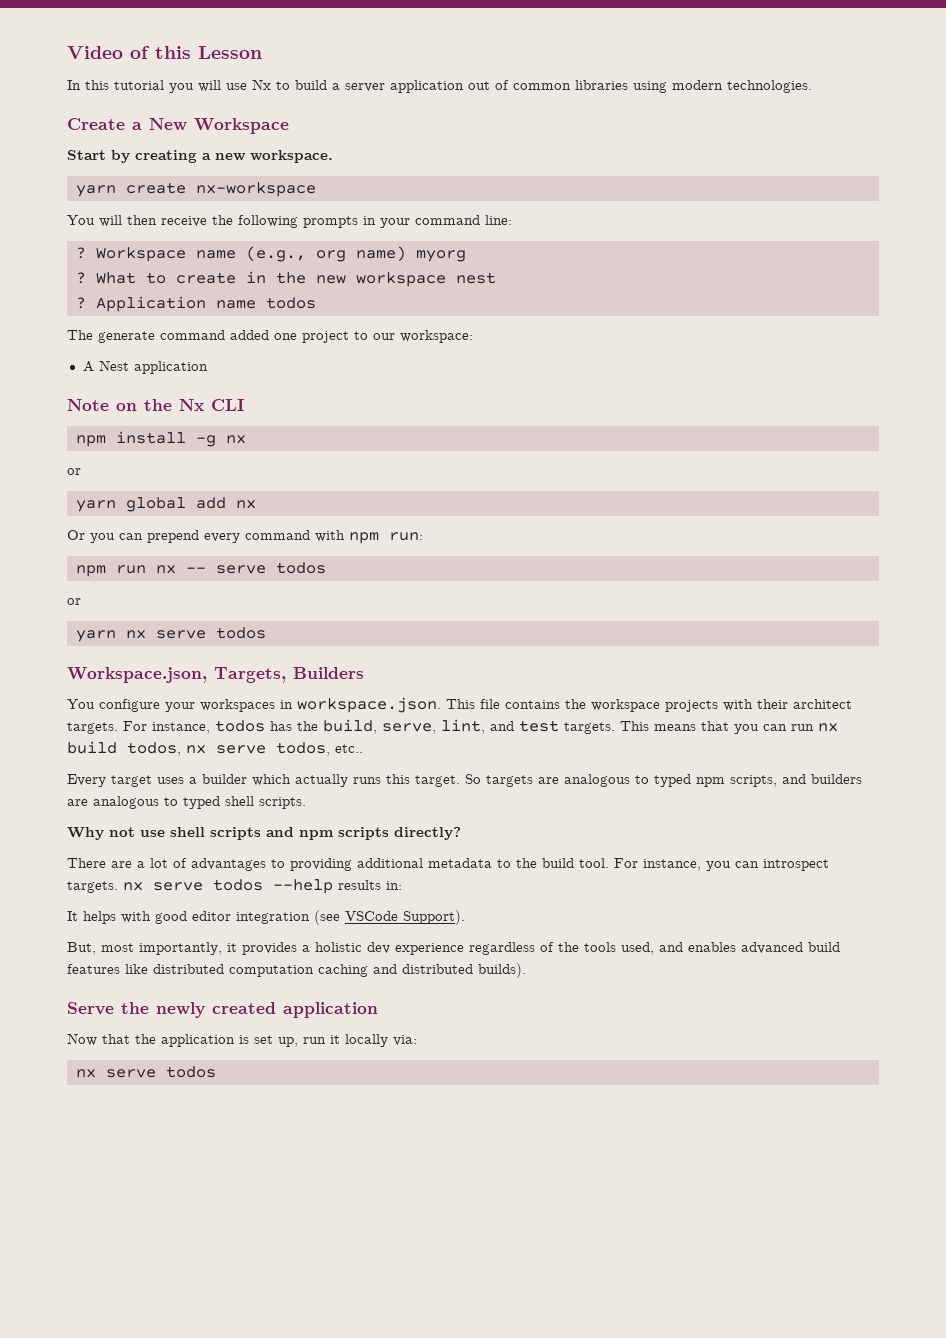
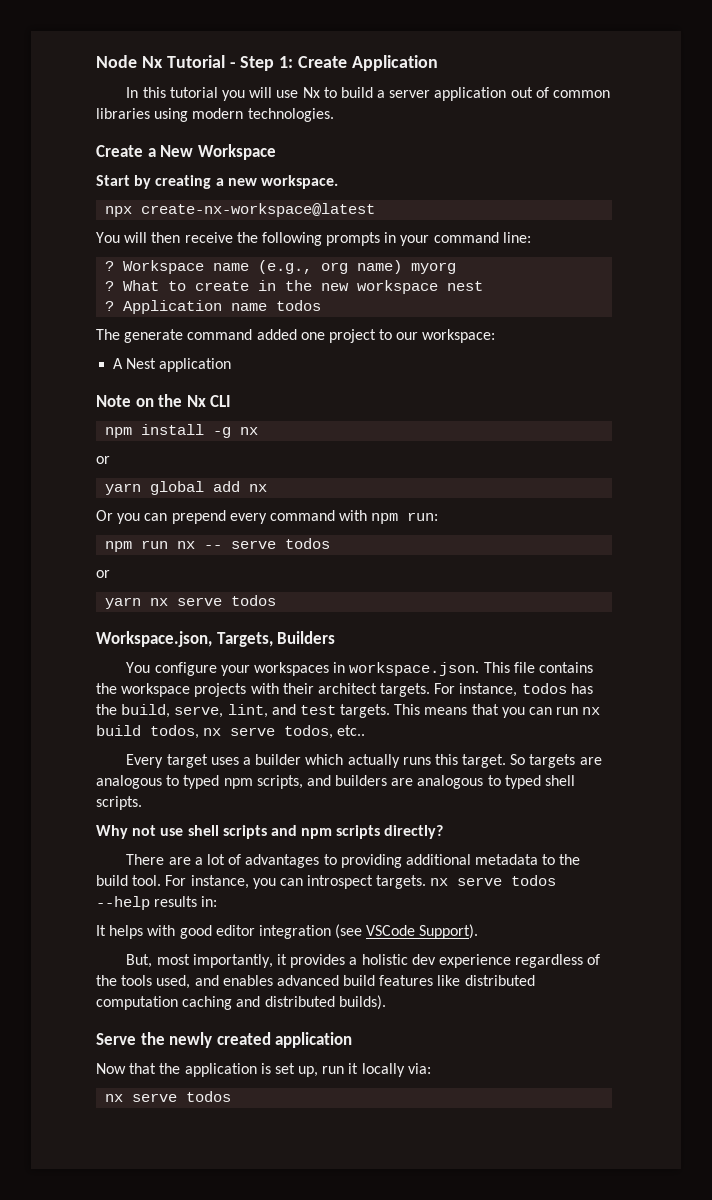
[67,46,262,59] Video of this Lesson -> [96,55,439,71] Node Nx Tutorial - Step 1: Create Application
[75,182,316,197] yarn create nx-workspace -> [105,203,376,217] npx create-nx-workspace@latest

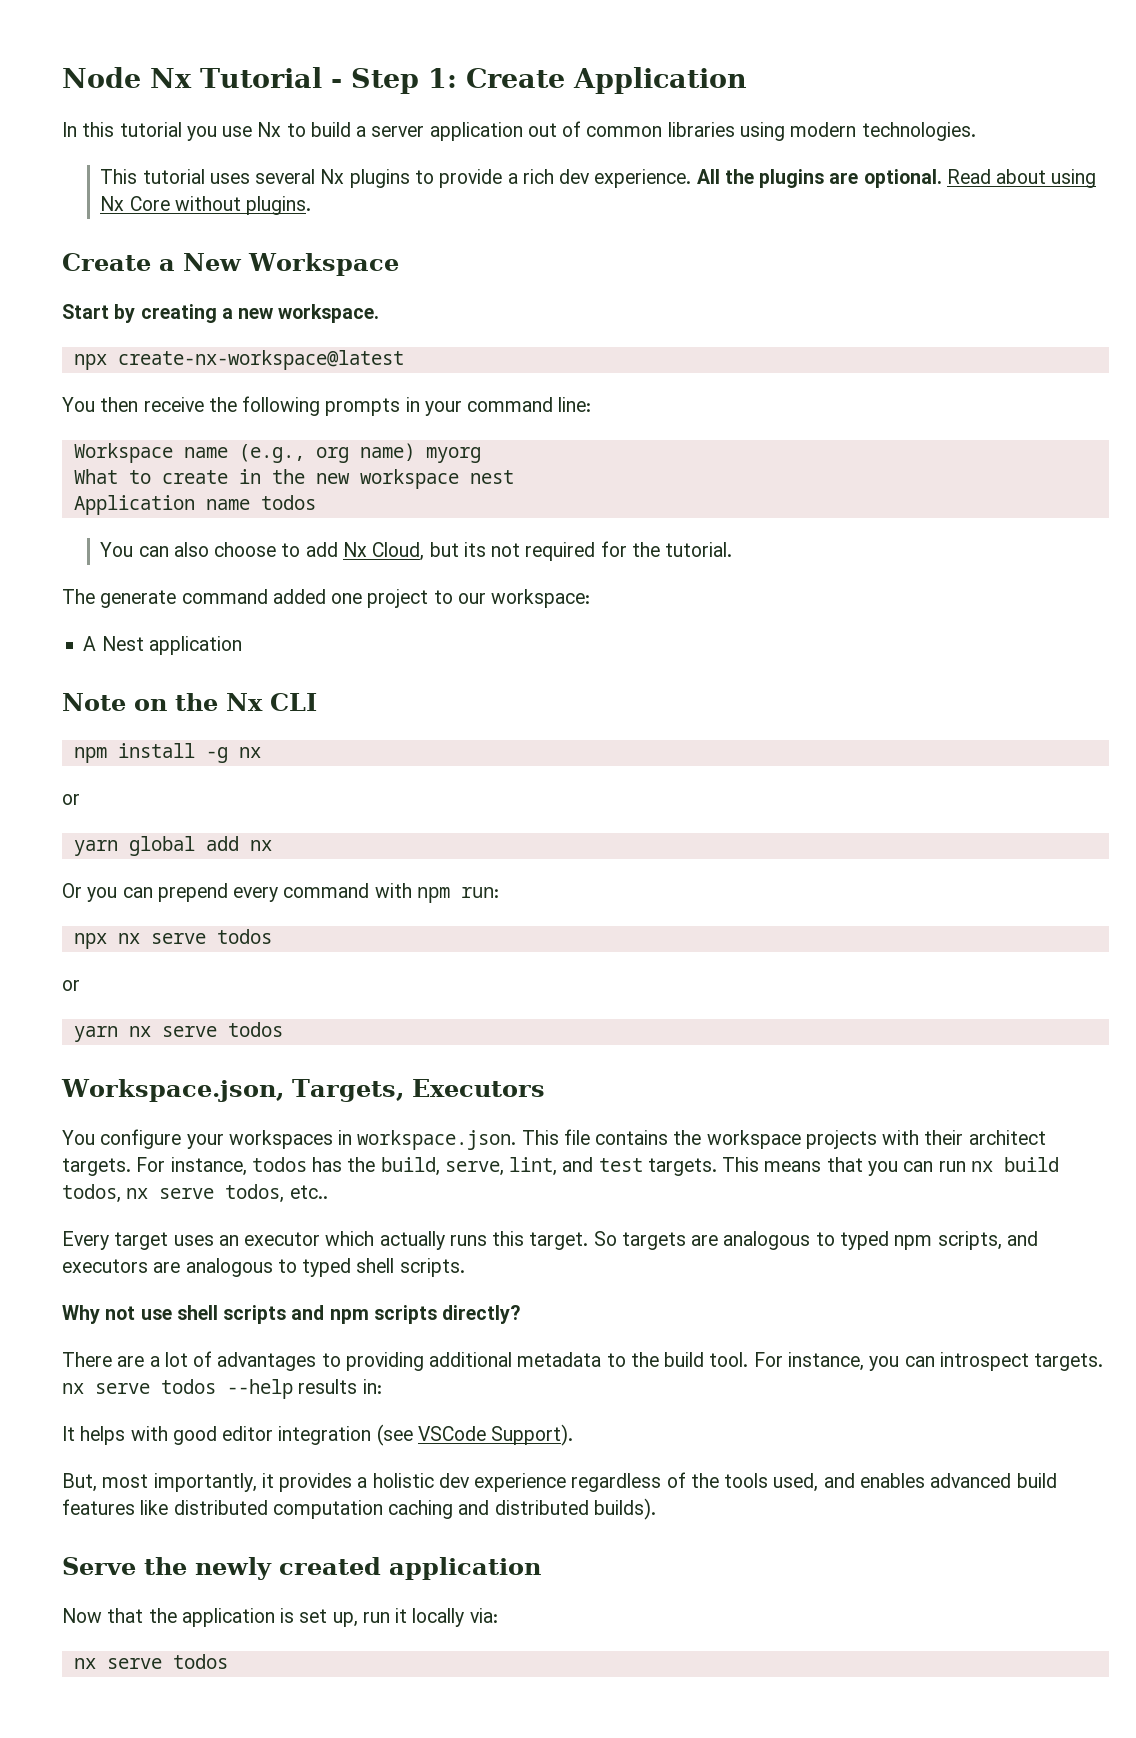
[249,87,273,98] will -> (217, 133) none
(334, 115) none -> [100,169,1097,188] [100,196,312,215] // This tutorial uses several Nx plugins to provide a rich dev experience. All the plugins are optional. Read about using Nx Core without plugins.
[124,232,148,243] will -> (95, 404) none
[105,261,115,271] ? -> (592, 404) none
[105,281,115,291] ? -> (481, 455) none
[105,301,115,311] ? -> (514, 477) none
(322, 305) none -> [100,541,733,561] // You can also choose to add Nx Cloud, but its not required for the tutorial.
[105,540,223,552] npm run nx -- -> [73,933,140,949] npx nx
[277,631,336,644] Builders -> [411,1079,545,1097] Executors
[242,754,302,765] a builder -> [218,1232,321,1246] an executor
[335,775,388,786] builders -> [62,1259,148,1273] executors

